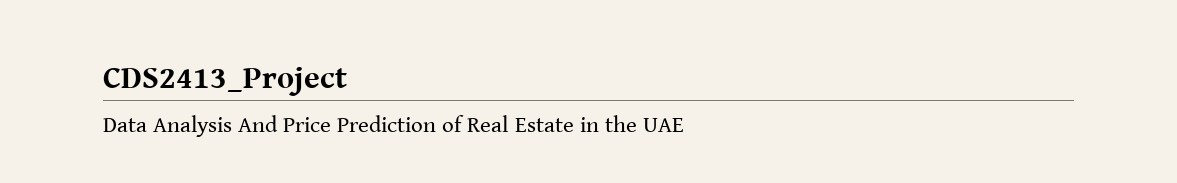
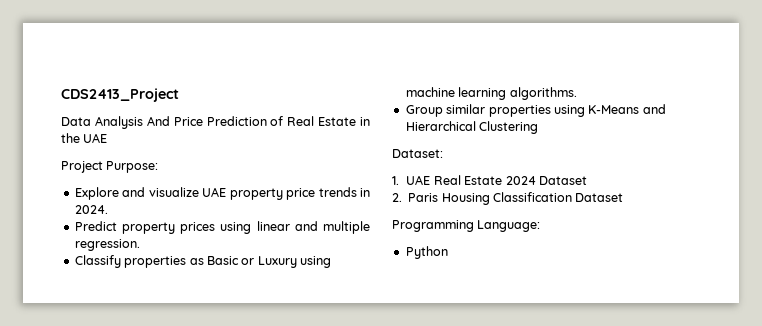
(684, 125) none -> [61,161,159,173] [74,187,371,200] [74,205,108,214] [74,221,371,234] [74,239,140,251] [74,255,331,268] [405,87,577,100] [405,104,666,117] [405,121,539,134] [392,149,443,158] [392,175,587,185] [392,192,624,205] [392,220,541,232] [405,246,448,259] // Project Purpose: // Explore and visualize UAE property price trends in 2024. // Predict property prices using linear and multiple regression. // Classify properties as Basic or Luxury using machine learning algorithms. // Group similar properties using K-Means and Hierarchical Clustering // Dataset: // 1. UAE Real Estate 2024 Dataset // 2. Paris Housing Classification Dataset // Programming Language: // Python

